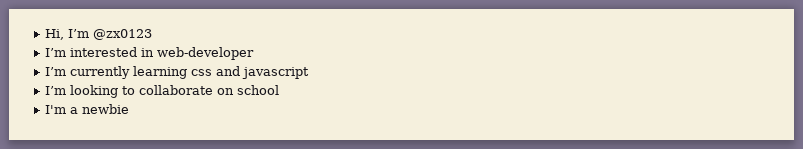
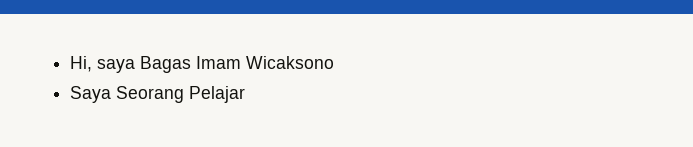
[67,29,152,40] [44,47,254,60] [44,66,309,79] [44,85,279,98] [44,104,129,114] I’m @zx0123 // I’m interested in web-developer // I’m currently learning css and javascript // I’m looking to collaborate on school // I'm a newbie -> [97,56,335,73] [70,86,246,103] saya Bagas Imam Wicaksono // Saya Seorang Pelajar

